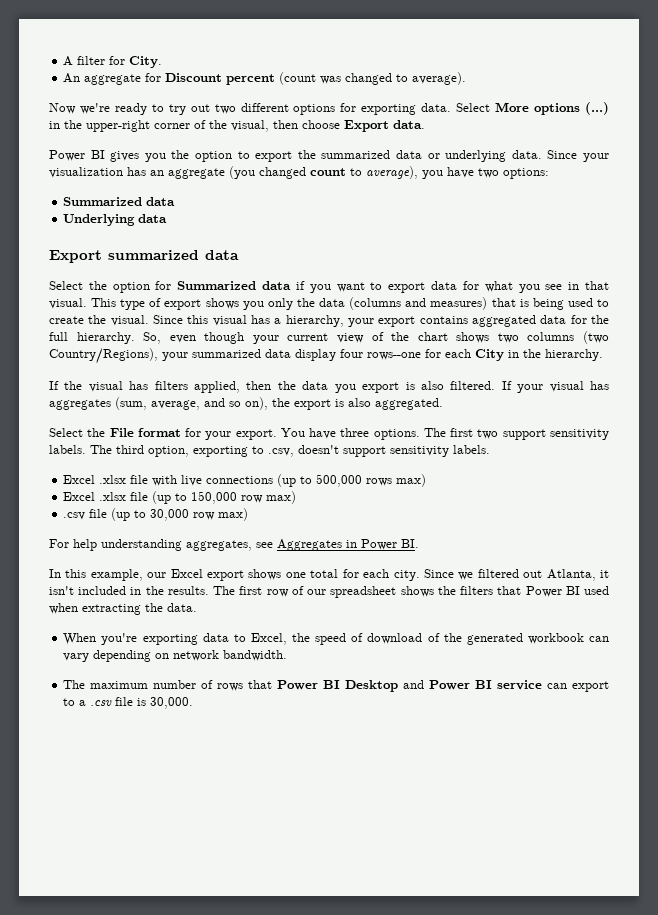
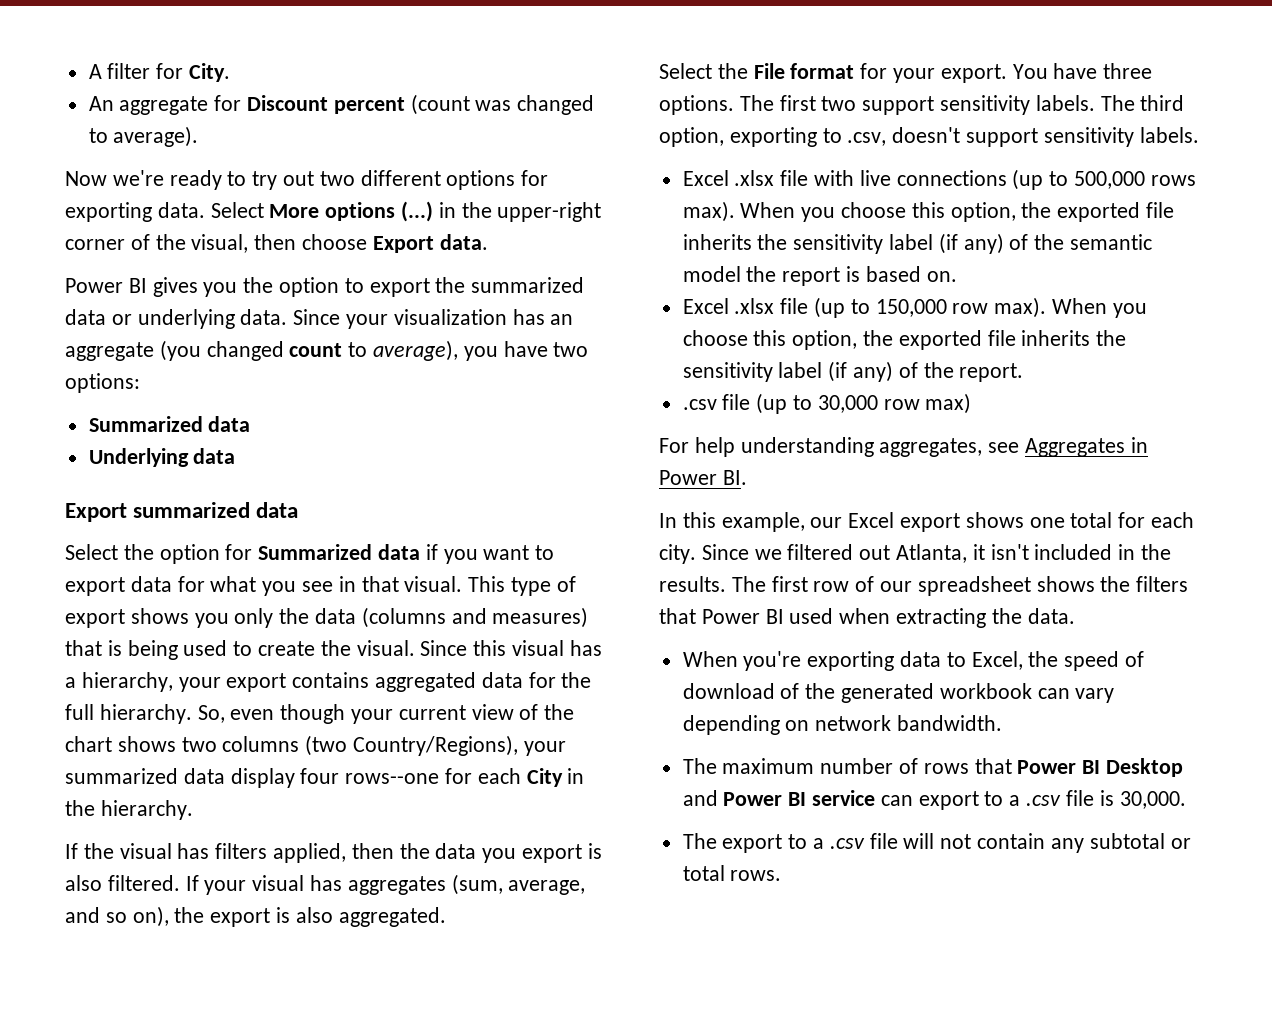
[396,474,427,487] max) -> [682,201,1175,222] [682,233,1153,254] [682,266,957,286] max). When you choose this option, the exported file inherits the sensitivity label (if any) of the semantic model the report is based on.
[266,491,297,504] max) -> [994,297,1147,318] [682,330,1127,350] [682,361,1024,382] max). When you choose this option, the exported file inherits the sensitivity label (if any) of the report.
(194, 703) none -> [682,833,1191,853] [682,865,782,881] // The export to a .csv file will not contain any subtotal or total rows.

